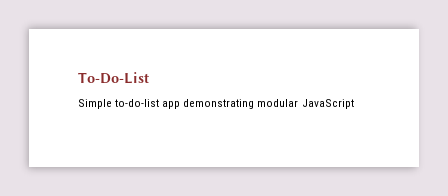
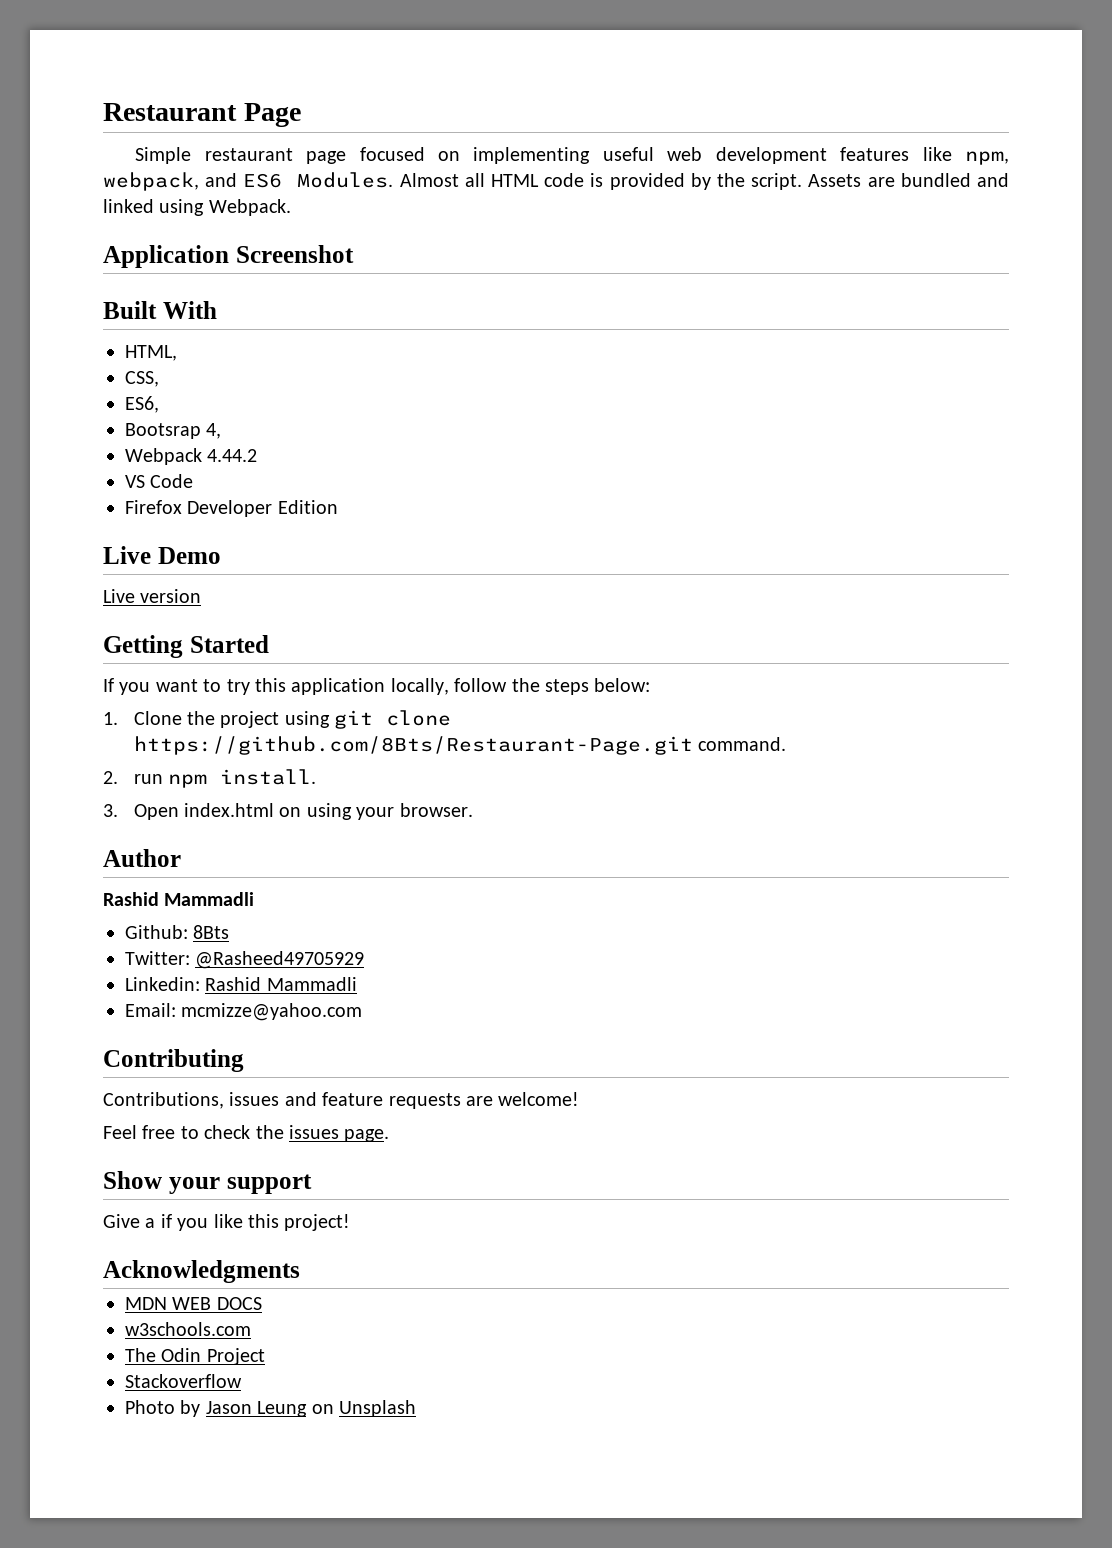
[78,72,149,84] To-Do-List -> [103,103,301,127] Restaurant Page
[115,99,354,109] to-do-list app demonstrating modular JavaScript -> [204,147,1010,165] [103,172,1010,191] [103,199,291,216] [103,245,354,268] [103,301,217,319] [125,345,177,361] [125,371,159,387] [125,396,159,413] [125,423,222,439] [125,448,258,465] [125,474,194,488] [125,500,338,517] [103,546,221,564] [103,589,202,603] [103,635,269,658] [103,678,651,695] [103,710,452,729] [133,736,787,755] [103,769,317,788] [103,803,473,820] [103,849,181,867] [103,892,255,906] [125,925,230,939] [125,951,365,969] [125,977,357,991] [125,1003,363,1021] [103,1049,244,1072] [103,1092,580,1109] [103,1125,390,1142] [103,1171,312,1194] [103,1214,351,1231] [103,1260,300,1283] [125,1297,262,1310] [125,1322,251,1336] [125,1348,265,1365] [125,1374,242,1388] [125,1400,416,1417] restaurant page focused on implementing useful web development features like npm, webpack, and ES6 Modules. Almost all HTML code is provided by the script. Assets are bundled and linked using Webpack. // Application Screenshot // Built With // HTML, // CSS, // ES6, // Bootsrap 4, // Webpack 4.44.2 // VS Code // Firefox Developer Edition // Live Demo // Live version // Getting Started // If you want to try this application locally, follow the steps below: // 1. Clone the project using git clone https://github.com/8Bts/Restaurant-Page.git command. // 2. run npm install. // 3. Open index.html on using your browser. // Author // Rashid Mammadli // Github: 8Bts // Twitter: @Rasheed49705929 // Linkedin: Rashid Mammadli // Email: mcmizze@yahoo.com // Contributing // Contributions, issues and feature requests are welcome! // Feel free to check the issues page. // Show your support // Give a if you like this project! // Acknowledgments // MDN WEB DOCS // w3schools.com // The Odin Project // Stackoverflow // Photo by Jason Leung on Unsplash

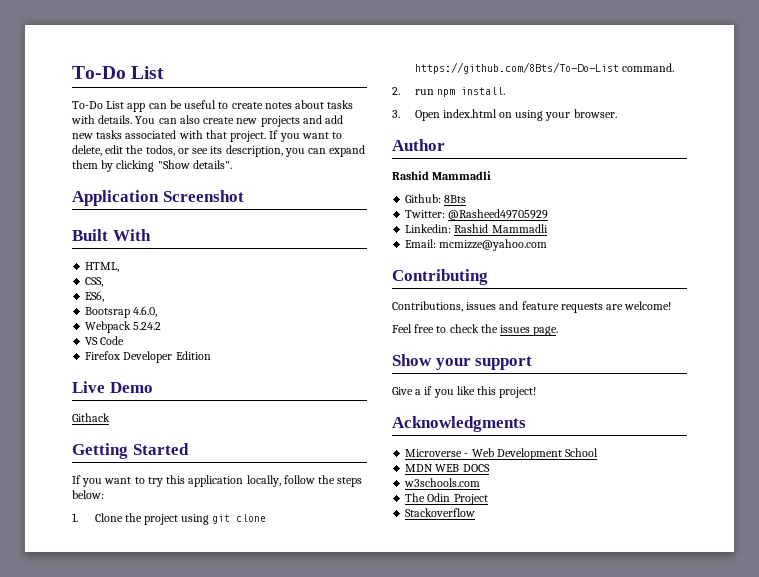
[103,103,301,127] [135,147,1010,165] [103,172,1010,191] [103,199,291,216] Restaurant Page // Simple restaurant page focused on implementing useful web development features like npm, webpack, and ES6 Modules. Almost all HTML code is provided by the script. Assets are bundled and linked using Webpack. -> [72,66,165,79] [72,100,354,112] [71,115,344,127] [72,130,343,142] [72,145,366,157] [72,160,232,172] To-Do List // To-Do List app can be useful to create notes about tasks with details. You can also create new projects and add new tasks associated with that project. If you want to delete, edit the todos, or see its description, you can expand them by clicking "Show details".
[206,423,222,439] 4, -> [133,306,158,317] 4.6.0,
[207,449,258,462] 4.44.2 -> [133,322,162,330] 5.24.2
[103,589,202,603] Live version -> [72,413,110,422] Githack
[133,736,693,755] https://github.com/8Bts/Restaurant-Page.git -> [414,62,619,74] https://github.com/8Bts/To-Do-List
(300, 1271) none -> [405,448,599,460] // Microverse - Web Development School
[125,1400,416,1417] // Photo by Jason Leung on Unsplash -> (476, 512) none

